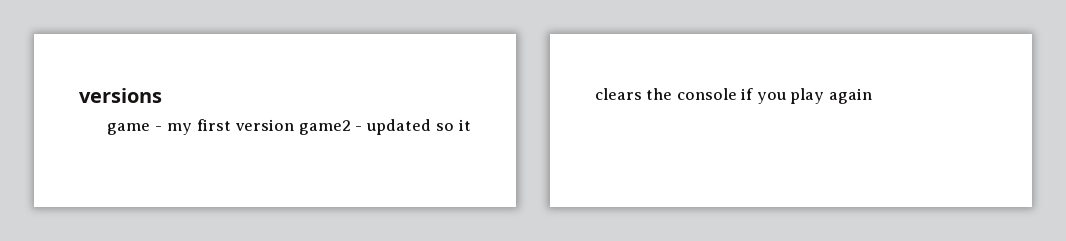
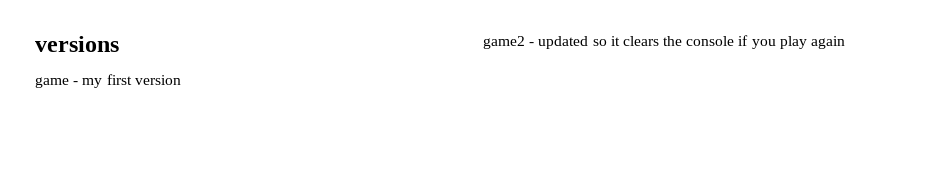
(294, 125) none -> (181, 80) //

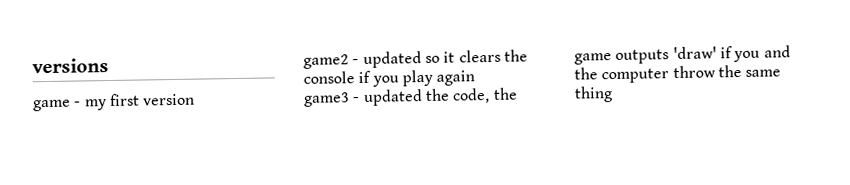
(846, 42) none -> [303,87,518,107] [574,45,791,65] [574,64,782,84] [574,86,613,103] // game3 - updated the code, the game outputs 'draw' if you and the computer throw the same thing

